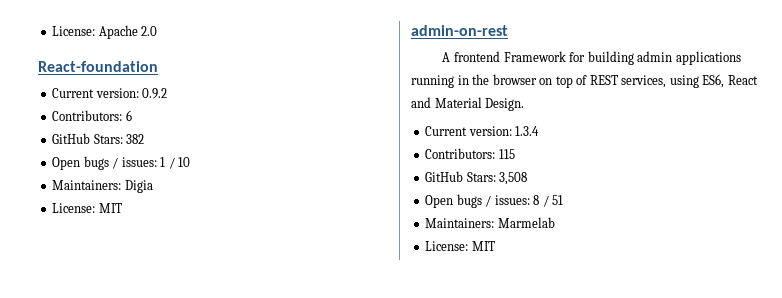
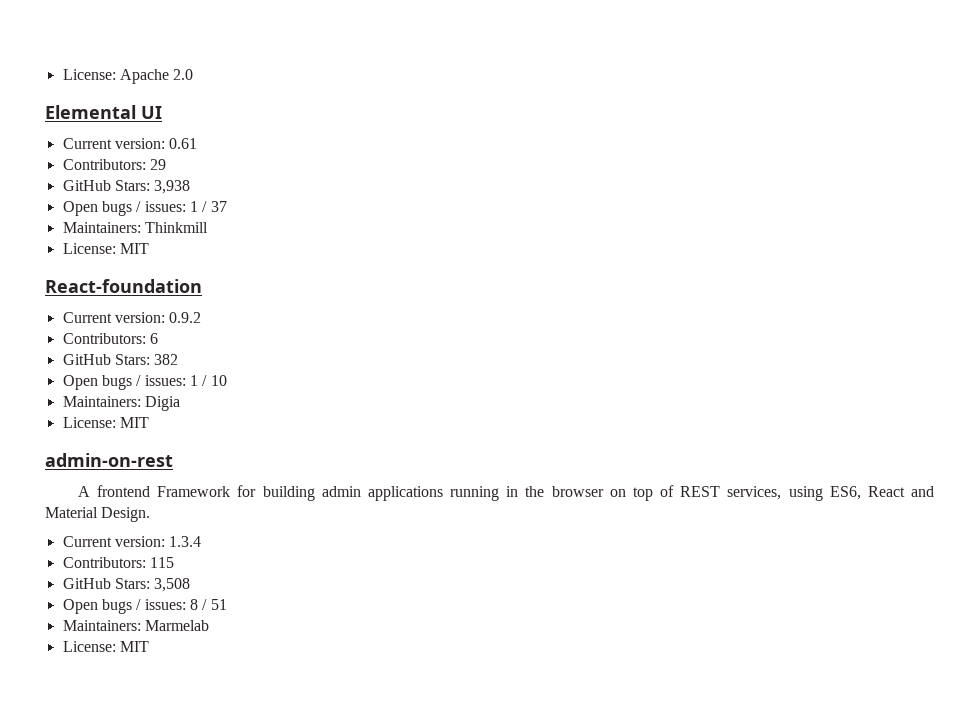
(158, 31) none -> [45,105,162,119] [62,138,198,149] [62,159,166,170] [62,180,191,194] [62,201,227,216] [62,222,208,233] [62,243,149,254] // Elemental UI // Current version: 0.61 // Contributors: 29 // GitHub Stars: 3,938 // Open bugs / issues: 1 / 37 // Maintainers: Thinkmill // License: MIT

